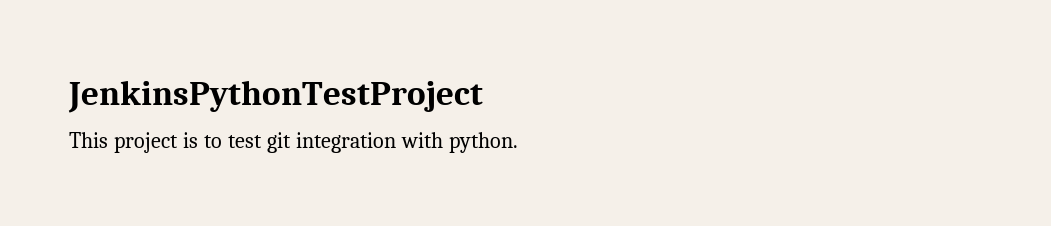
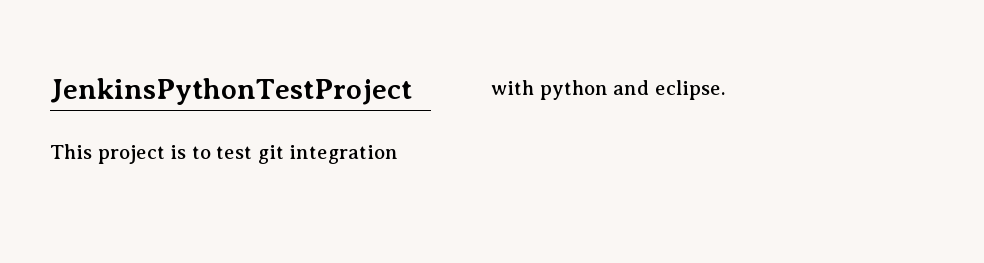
[448,132,518,153] python. -> [539,80,725,100] python and eclipse.

